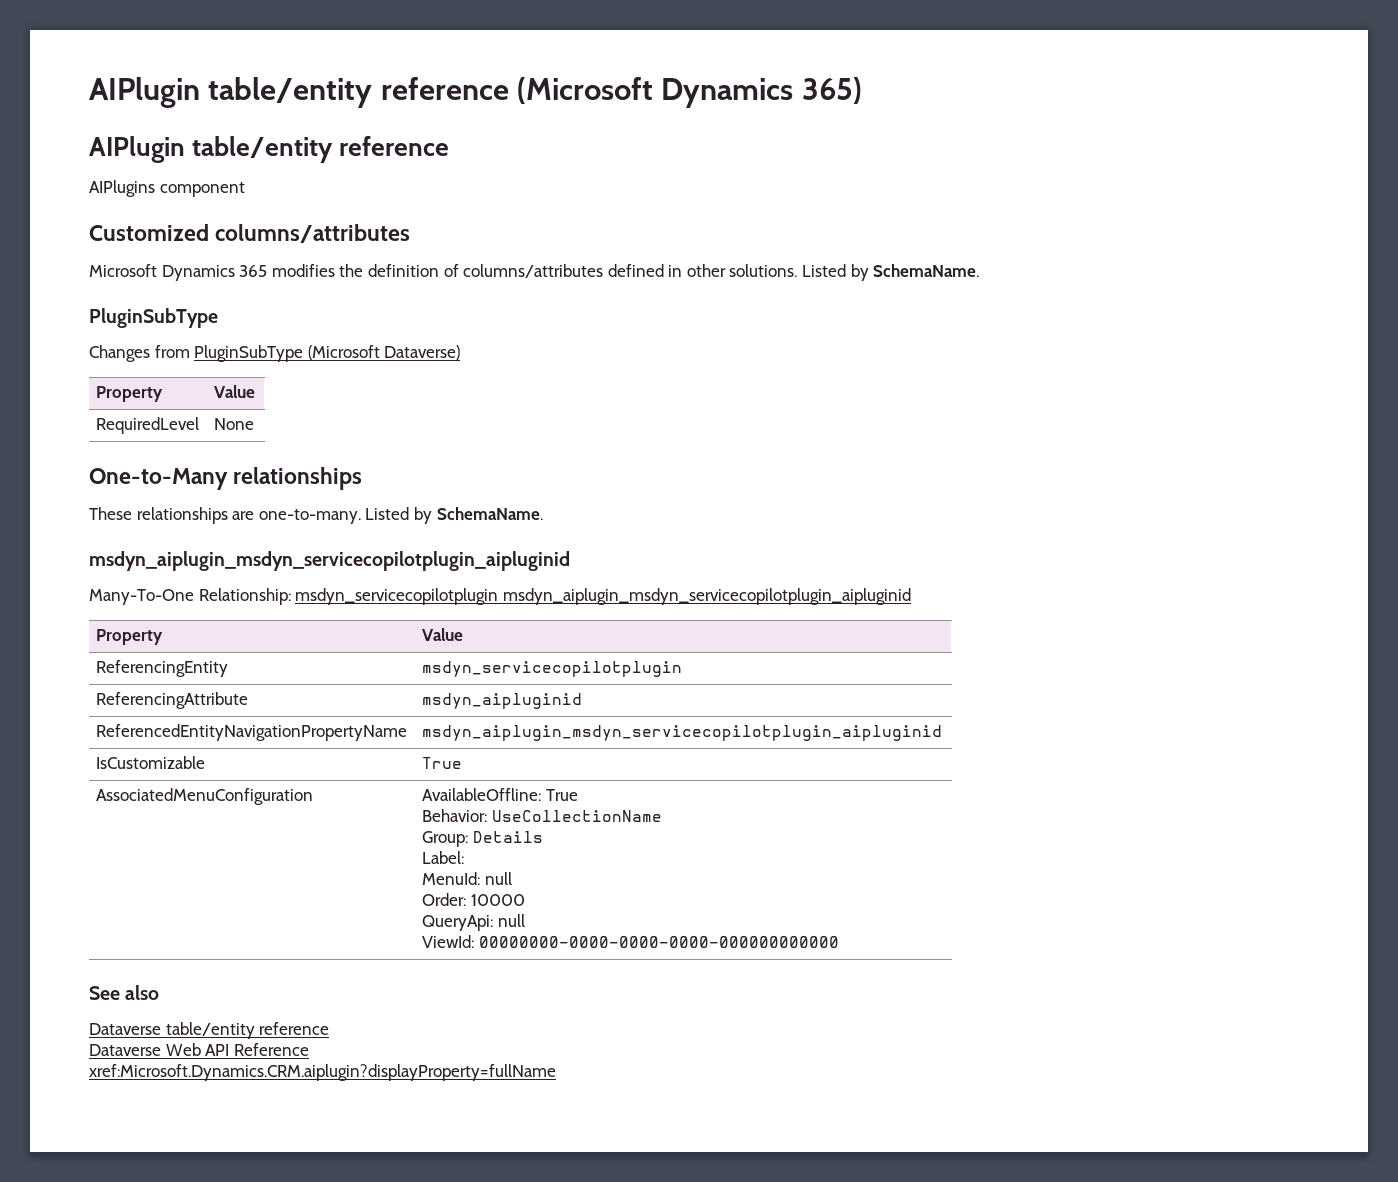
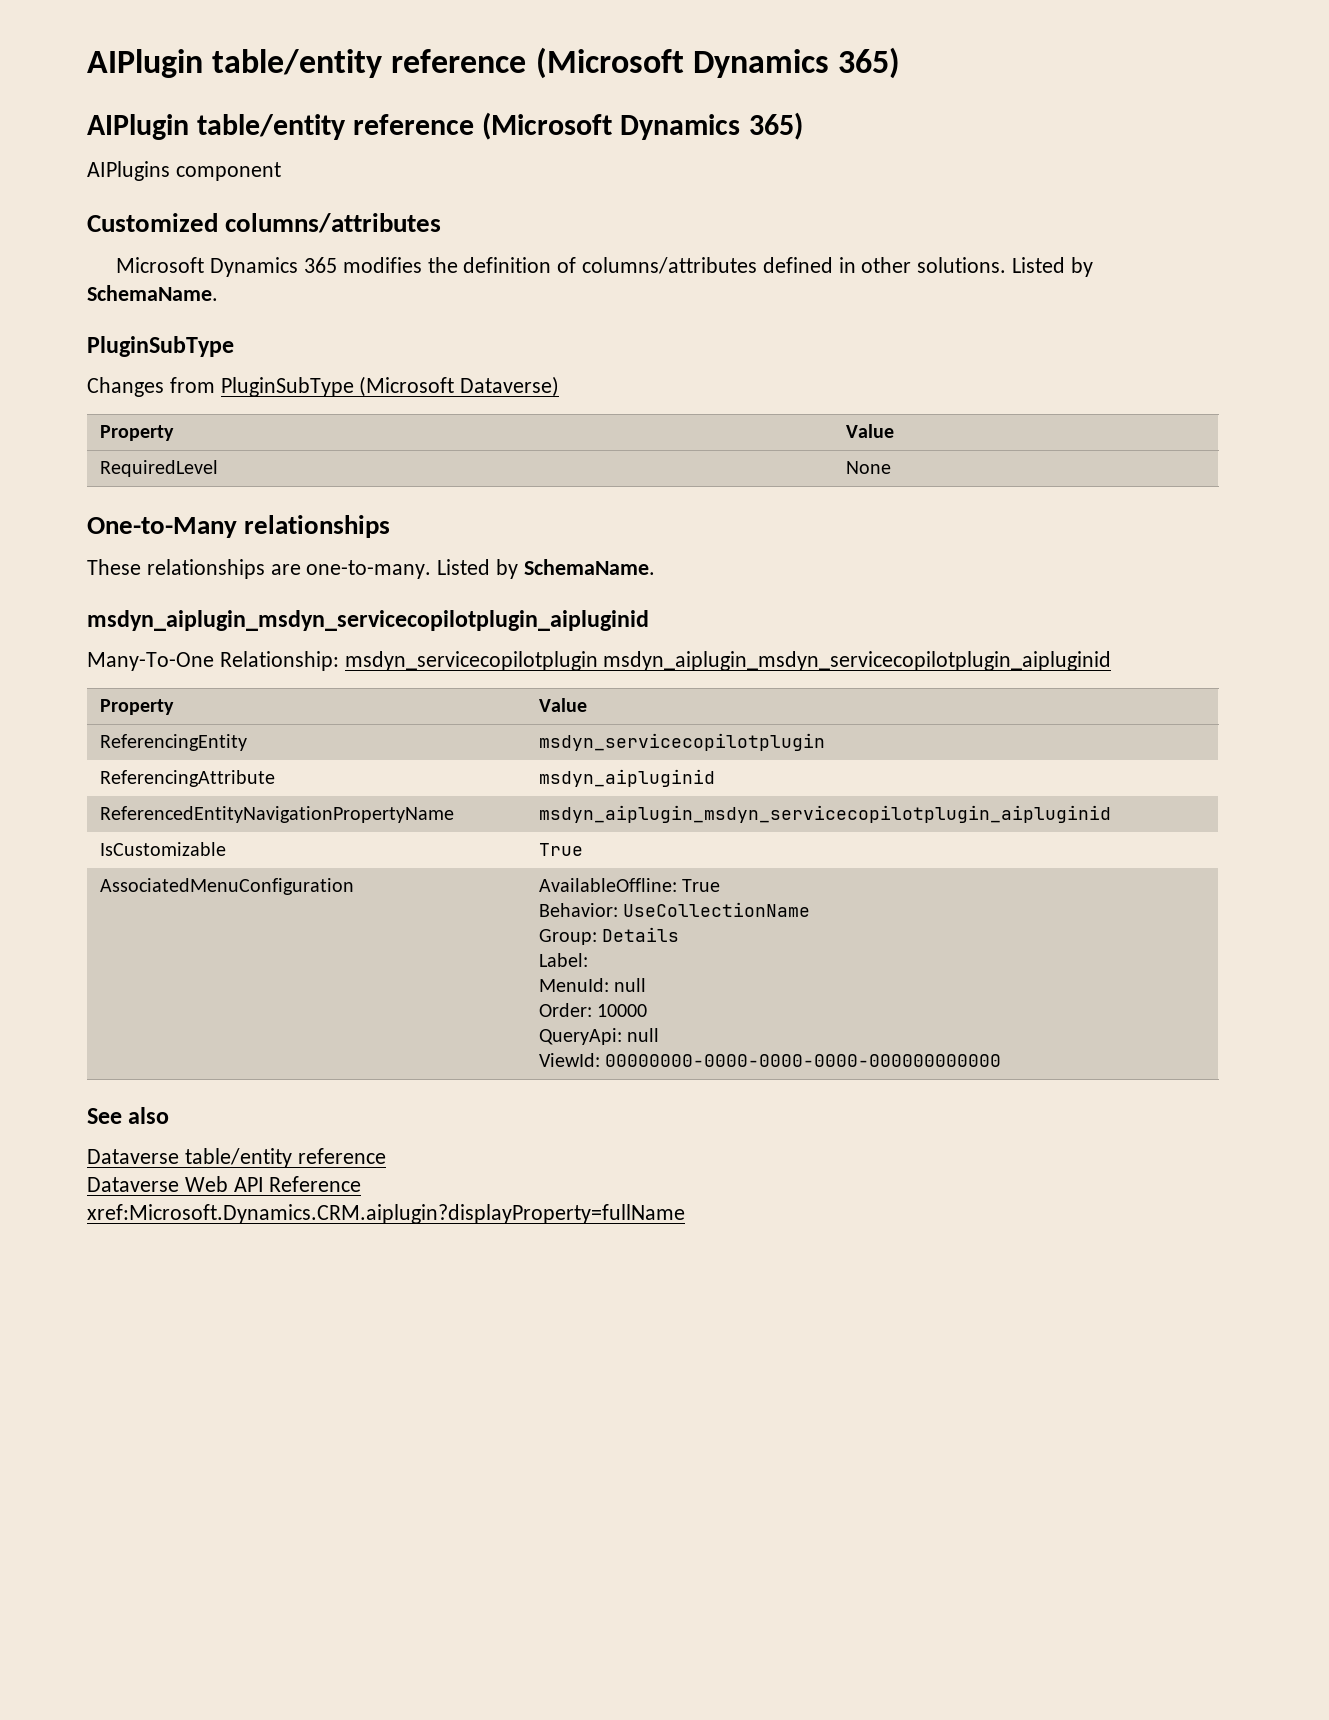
(450, 146) none -> [482,112,803,140] (Microsoft Dynamics 365)

